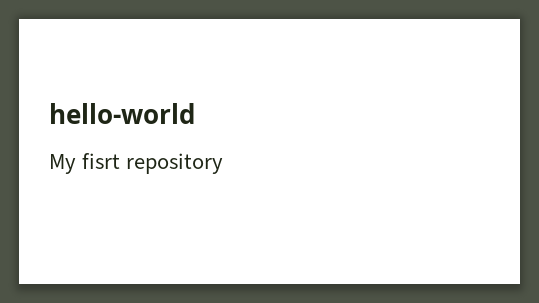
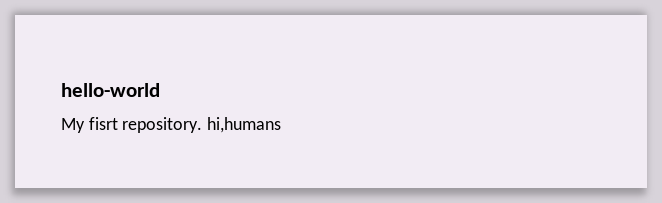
[126,153,224,174] repository -> [122,117,282,133] repository. hi,humans

